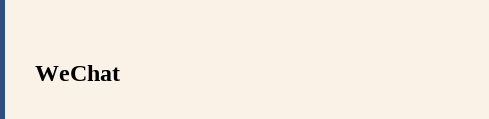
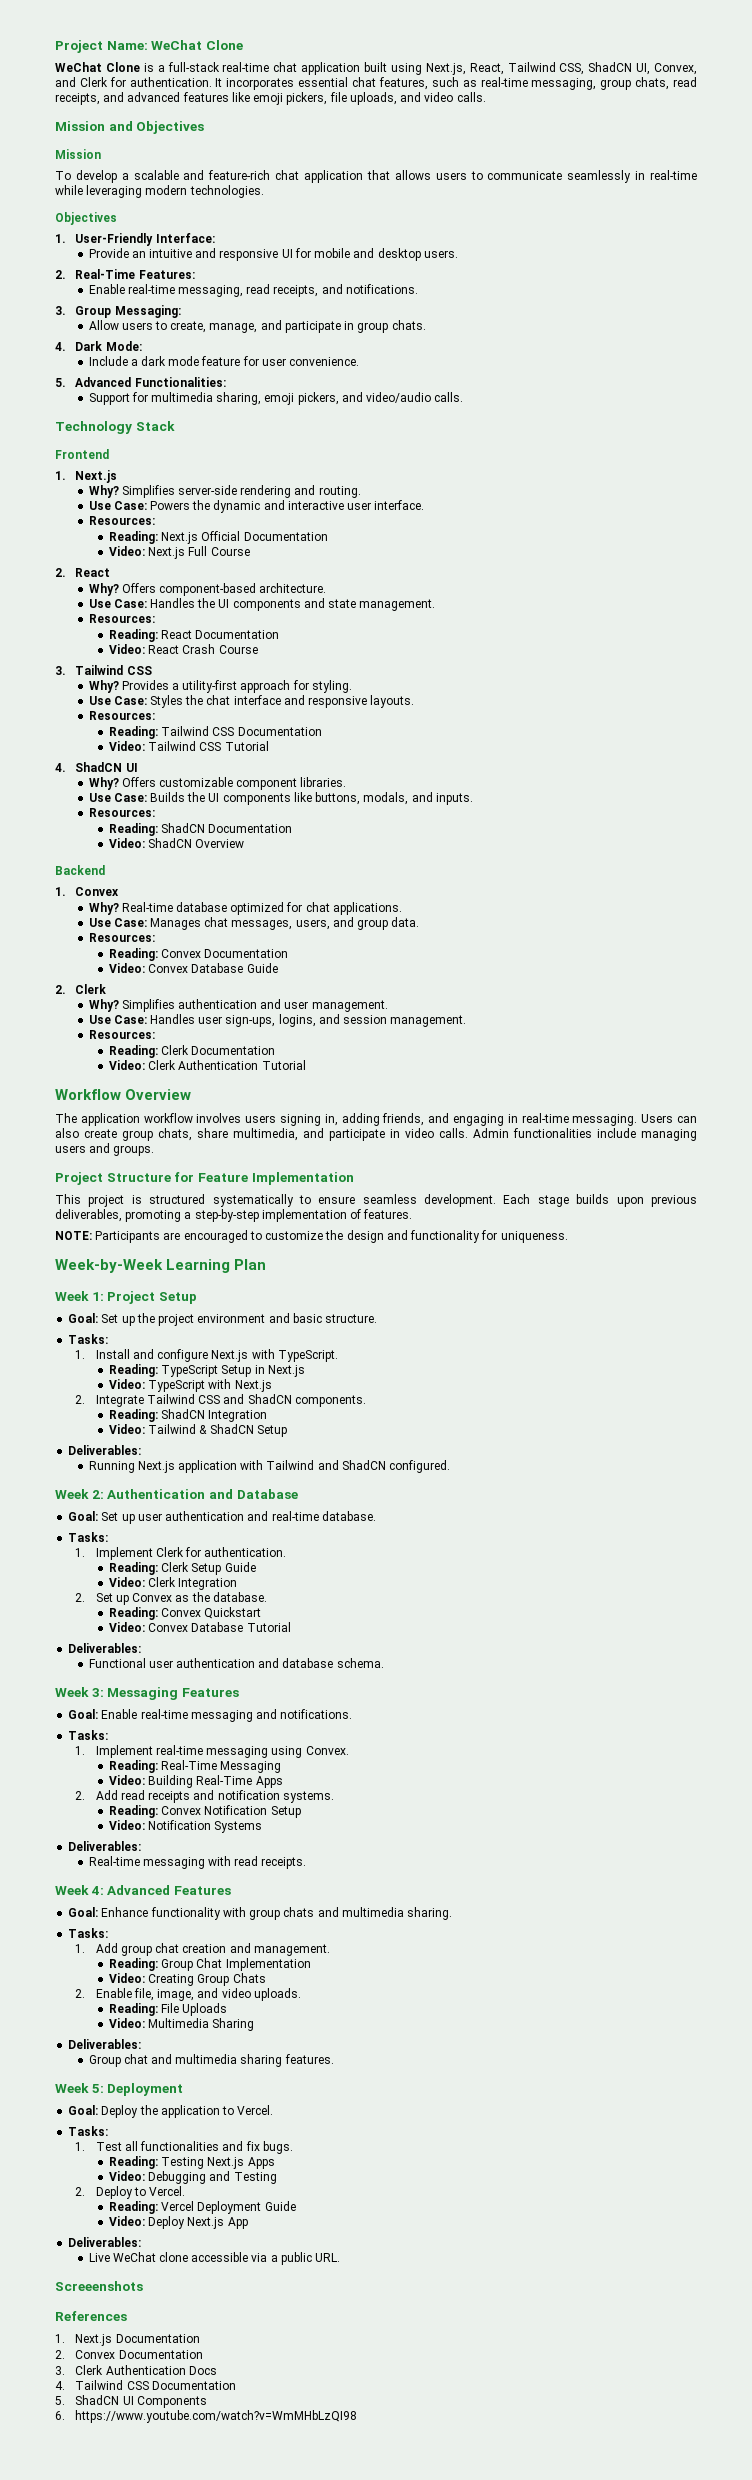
[35,65,120,81] WeChat -> [55,40,243,53] [55,62,697,75] [55,77,698,90] [55,92,486,105] [55,121,205,134] [55,149,101,159] [55,170,698,183] [55,185,264,198] [55,212,117,225] [55,233,215,246] [88,248,458,261] [55,269,195,279] [88,284,418,297] [55,305,181,318] [88,320,426,333] [55,341,142,351] [88,356,360,366] [55,377,226,387] [88,392,464,405] [55,421,175,434] [55,449,109,459] [55,470,118,483] [88,485,361,498] [88,500,425,513] [88,516,155,525] [108,531,328,544] [108,546,250,559] [55,568,111,577] [88,583,327,596] [88,598,436,611] [88,614,155,623] [108,629,280,642] [108,644,258,654] [55,665,152,675] [88,680,352,693] [88,695,415,708] [88,711,155,720] [108,726,322,739] [108,741,269,751] [55,762,138,772] [88,777,347,790] [88,792,473,805] [88,808,155,817] [108,823,293,836] [108,838,245,848] [55,865,105,875] [55,887,120,896] [88,902,402,915] [88,917,420,930] [88,933,155,942] [108,948,289,961] [108,963,278,973] [55,984,107,994] [88,999,388,1012] [88,1014,467,1027] [88,1030,155,1039] [108,1045,276,1058] [108,1060,306,1070] [55,1089,192,1100] [55,1113,697,1126] [55,1128,697,1141] [55,1143,155,1156] [55,1172,354,1185] [55,1194,697,1207] [55,1209,413,1222] [55,1230,568,1243] [55,1259,267,1273] [55,1291,197,1304] [68,1313,378,1326] [68,1334,109,1344] [75,1349,338,1362] [108,1364,305,1377] [108,1379,272,1392] [75,1394,366,1407] [108,1409,268,1422] [108,1424,287,1437] [68,1445,142,1455] [88,1460,451,1473] [55,1489,298,1499] [68,1511,376,1524] [68,1532,109,1542] [75,1547,287,1560] [108,1562,256,1575] [108,1577,238,1590] [75,1592,267,1605] [108,1607,262,1620] [108,1622,291,1632] [68,1643,142,1653] [88,1658,384,1668] [55,1687,239,1700] [68,1709,353,1722] [68,1730,109,1740] [75,1745,349,1758] [108,1760,282,1773] [108,1775,283,1788] [75,1790,334,1803] [108,1805,301,1818] [108,1820,263,1833] [68,1841,142,1851] [88,1856,307,1869] [55,1885,231,1895] [68,1907,453,1920] [68,1928,109,1938] [75,1943,330,1956] [108,1958,311,1971] [108,1973,266,1986] [75,1988,301,2001] [108,2003,228,2016] [108,2018,255,2031] [68,2039,142,2049] [88,2054,334,2067] [55,2083,184,2096] [68,2105,274,2118] [68,2126,109,2136] [75,2141,293,2154] [108,2156,275,2169] [108,2171,277,2184] [75,2186,186,2199] [108,2201,296,2214] [108,2216,248,2229] [68,2237,142,2247] [88,2252,341,2265] [55,2281,143,2291] [55,2311,127,2321] [55,2334,200,2346] [55,2350,203,2359] [55,2365,217,2375] [55,2380,236,2390] [55,2395,207,2408] [55,2410,358,2423] Project Name: WeChat Clone // WeChat Clone is a full-stack real-time chat application built using Next.js, React, Tailwind CSS, ShadCN UI, Convex, and Clerk for authentication. It incorporates essential chat features, such as real-time messaging, group chats, read receipts, and advanced features like emoji pickers, file uploads, and video calls. // Mission and Objectives // Mission // To develop a scalable and feature-rich chat application that allows users to communicate seamlessly in real-time while leveraging modern technologies. // Objectives // 1. User-Friendly Interface: // Provide an intuitive and responsive UI for mobile and desktop users. // 2. Real-Time Features: // Enable real-time messaging, read receipts, and notifications. // 3. Group Messaging: // Allow users to create, manage, and participate in group chats. // 4. Dark Mode: // Include a dark mode feature for user convenience. // 5. Advanced Functionalities: // Support for multimedia sharing, emoji pickers, and video/audio calls. // Technology Stack // Frontend // 1. Next.js // Why? Simplifies server-side rendering and routing. // Use Case: Powers the dynamic and interactive user interface. // Resources: // Reading: Next.js Official Documentation // Video: Next.js Full Course // 2. React // Why? Offers component-based architecture. // Use Case: Handles the UI components and state management. // Resources: // Reading: React Documentation // Video: React Crash Course // 3. Tailwind CSS // Why? Provides a utility-first approach for styling. // Use Case: Styles the chat interface and responsive layouts. // Resources: // Reading: Tailwind CSS Documentation // Video: Tailwind CSS Tutorial // 4. ShadCN UI // Why? Offers customizable component libraries. // Use Case: Builds the UI components like buttons, modals, and inputs. // Resources: // Reading: ShadCN Documentation // Video: ShadCN Overview // Backend // 1. Convex // Why? Real-time database optimized for chat applications. // Use Case: Manages chat messages, users, and group data. // Resources: // Reading: Convex Documentation // Video: Convex Database Guide // 2. Clerk // Why? Simplifies authentication and user management. // Use Case: Handles user sign-ups, logins, and session management. // Resources: // Reading: Clerk Documentation // Video: Clerk Authentication Tutorial // Workflow Overview // The application workflow involves users signing in, adding friends, and engaging in real-time messaging. Users can also create group chats, share multimedia, and participate in video calls. Admin functionalities include managing users and groups. // Project Structure for Feature Implementation // This project is structured systematically to ensure seamless development. Each stage builds upon previous deliverables, promoting a step-by-step implementation of features. // NOTE: Participants are encouraged to customize the design and functionality for uniqueness. // Week-by-Week Learning Plan // Week 1: Project Setup // Goal: Set up the project environment and basic structure. // Tasks: // 1. Install and configure Next.js with TypeScript. // Reading: TypeScript Setup in Next.js // Video: TypeScript with Next.js // 2. Integrate Tailwind CSS and ShadCN components. // Reading: ShadCN Integration // Video: Tailwind & ShadCN Setup // Deliverables: // Running Next.js application with Tailwind and ShadCN configured. // Week 2: Authentication and Database // Goal: Set up user authentication and real-time database. // Tasks: // 1. Implement Clerk for authentication. // Reading: Clerk Setup Guide // Video: Clerk Integration // 2. Set up Convex as the database. // Reading: Convex Quickstart // Video: Convex Database Tutorial // Deliverables: // Functional user authentication and database schema. // Week 3: Messaging Features // Goal: Enable real-time messaging and notifications. // Tasks: // 1. Implement real-time messaging using Convex. // Reading: Real-Time Messaging // Video: Building Real-Time Apps // 2. Add read receipts and notification systems. // Reading: Convex Notification Setup // Video: Notification Systems // Deliverables: // Real-time messaging with read receipts. // Week 4: Advanced Features // Goal: Enhance functionality with group chats and multimedia sharing. // Tasks: // 1. Add group chat creation and management. // Reading: Group Chat Implementation // Video: Creating Group Chats // 2. Enable file, image, and video uploads. // Reading: File Uploads // Video: Multimedia Sharing // Deliverables: // Group chat and multimedia sharing features. // Week 5: Deployment // Goal: Deploy the application to Vercel. // Tasks: // 1. Test all functionalities and fix bugs. // Reading: Testing Next.js Apps // Video: Debugging and Testing // 2. Deploy to Vercel. // Reading: Vercel Deployment Guide // Video: Deploy Next.js App // Deliverables: // Live WeChat clone accessible via a public URL. // Screeenshots // References // 1. Next.js Documentation // 2. Convex Documentation // 3. Clerk Authentication Docs // 4. Tailwind CSS Documentation // 5. ShadCN UI Components // 6. https://www.youtube.com/watch?v=WmMHbLzQI98

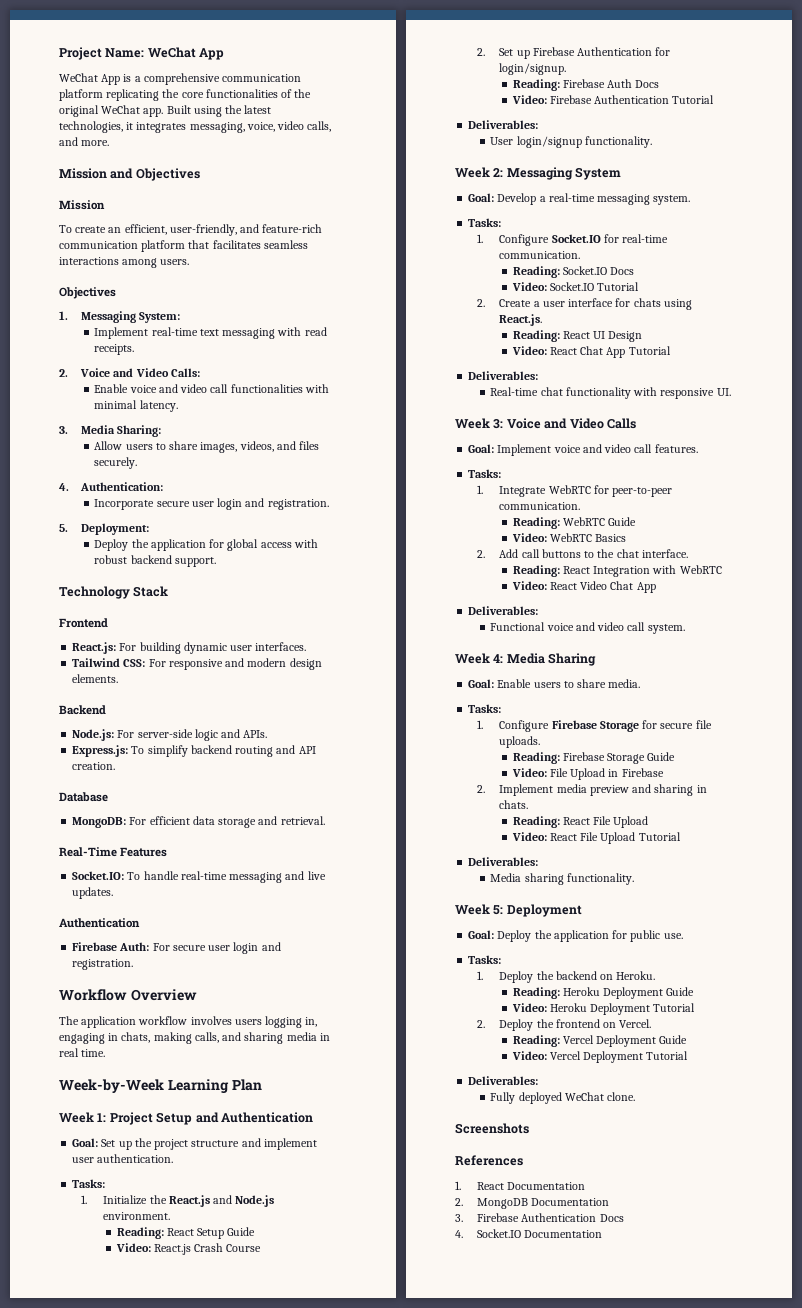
[205,40,243,50] [55,62,140,72] Clone // WeChat Clone -> [199,48,225,60] [59,73,121,85] App // WeChat App
[167,62,697,75] [55,77,698,90] [55,92,486,105] full-stack real-time chat application built using Next.js, React, Tailwind CSS, ShadCN UI, Convex, and Clerk for authentication. It incorporates essential chat features, such as real-time messaging, group chats, read receipts, and advanced features like emoji pickers, file uploads, and video calls. -> [143,73,302,85] [59,89,312,101] [59,105,272,117] [59,121,332,133] [59,137,110,146] comprehensive communication platform replicating the core functionalities of the original WeChat app. Built using the latest technologies, it integrates messaging, voice, video calls, and more.
[75,170,698,183] [55,185,264,198] [55,212,117,225] [55,233,215,246] [88,248,458,261] [55,269,195,279] [88,284,418,297] [55,305,181,318] develop a scalable and feature-rich chat application that allows users to communicate seamlessly in real-time while leveraging modern technologies. // Objectives // 1. User-Friendly Interface: // Provide an intuitive and responsive UI for mobile and desktop users. // 2. Real-Time Features: // Enable real-time messaging, read receipts, and notifications. // 3. Group Messaging: -> [75,224,323,236] [59,240,308,252] [59,257,190,268] [59,287,116,299] [59,311,181,323] [94,327,327,339] [94,344,135,355] [59,368,200,377] [94,384,329,393] [94,400,178,412] [59,425,162,437] create an efficient, user-friendly, and feature-rich communication platform that facilitates seamless interactions among users. // Objectives // 1. Messaging System: // Implement real-time text messaging with read receipts. // 2. Voice and Video Calls: // Enable voice and video call functionalities with minimal latency. // 3. Media Sharing:
[170,320,426,333] [55,341,142,351] [88,356,360,366] [55,377,226,387] [88,392,464,405] [55,421,175,434] [55,449,109,459] [55,470,118,483] [88,485,361,498] [88,500,425,513] [88,516,155,525] [108,531,328,544] [108,546,250,559] [55,568,111,577] [88,583,327,596] [88,598,436,611] [88,614,155,623] [108,629,280,642] [108,644,258,654] [55,665,152,675] [88,680,352,693] [88,695,415,708] [88,711,155,720] [108,726,322,739] [108,741,269,751] [55,762,138,772] [88,777,347,790] [88,792,473,805] [88,808,155,817] [108,823,293,836] [108,838,245,848] [55,865,105,875] [55,887,120,896] [88,902,402,915] [88,917,420,930] [88,933,155,942] [108,948,289,961] [108,963,278,973] [55,984,107,994] [88,999,388,1012] [88,1014,467,1027] [88,1030,155,1039] [108,1045,276,1058] [108,1060,306,1070] create, manage, and participate in group chats. // 4. Dark Mode: // Include a dark mode feature for user convenience. // 5. Advanced Functionalities: // Support for multimedia sharing, emoji pickers, and video/audio calls. // Technology Stack // Frontend // 1. Next.js // Why? Simplifies server-side rendering and routing. // Use Case: Powers the dynamic and interactive user interface. // Resources: // Reading: Next.js Official Documentation // Video: Next.js Full Course // 2. React // Why? Offers component-based architecture. // Use Case: Handles the UI components and state management. // Resources: // Reading: React Documentation // Video: React Crash Course // 3. Tailwind CSS // Why? Provides a utility-first approach for styling. // Use Case: Styles the chat interface and responsive layouts. // Resources: // Reading: Tailwind CSS Documentation // Video: Tailwind CSS Tutorial // 4. ShadCN UI // Why? Offers customizable component libraries. // Use Case: Builds the UI components like buttons, modals, and inputs. // Resources: // Reading: ShadCN Documentation // Video: ShadCN Overview // Backend // 1. Convex // Why? Real-time database optimized for chat applications. // Use Case: Manages chat messages, users, and group data. // Resources: // Reading: Convex Documentation // Video: Convex Database Guide // 2. Clerk // Why? Simplifies authentication and user management. // Use Case: Handles user sign-ups, logins, and session management. // Resources: // Reading: Clerk Documentation // Video: Clerk Authentication Tutorial -> [169,441,320,453] [94,457,138,469] [59,482,164,491] [94,498,329,510] [59,523,150,535] [94,539,318,551] [94,555,216,567] [59,586,169,599] [59,618,108,628] [72,642,307,654] [72,658,322,670] [72,674,119,683] [59,705,106,715] [72,729,268,741] [72,745,316,757] [72,762,116,770] [59,792,108,802] [72,816,325,828] [59,847,168,857] [72,871,326,883] [72,887,114,899] [59,918,140,928] [72,942,281,954] [72,959,134,970] share images, videos, and files securely. // 4. Authentication: // Incorporate secure user login and registration. // 5. Deployment: // Deploy the application for global access with robust backend support. // Technology Stack // Frontend // React.js: For building dynamic user interfaces. // Tailwind CSS: For responsive and modern design elements. // Backend // Node.js: For server-side logic and APIs. // Express.js: To simplify backend routing and API creation. // Database // MongoDB: For efficient data storage and retrieval. // Real-Time Features // Socket.IO: To handle real-time messaging and live updates. // Authentication // Firebase Auth: For secure user login and registration.
[280,1113,697,1126] [55,1128,697,1141] [55,1143,155,1156] [55,1172,354,1185] [55,1194,697,1207] [55,1209,413,1222] [55,1230,568,1243] signing in, adding friends, and engaging in real-time messaging. Users can also create group chats, share multimedia, and participate in video calls. Admin functionalities include managing users and groups. // Project Structure for Feature Implementation // This project is structured systematically to ensure seamless development. Each stage builds upon previous deliverables, promoting a step-by-step implementation of features. // NOTE: Participants are encouraged to customize the design and functionality for uniqueness. -> [265,1016,318,1028] [59,1032,330,1044] [59,1048,106,1057] logging in, engaging in chats, making calls, and sharing media in real time.
(197, 1298) none -> [195,1112,313,1123] and Authentication
[197,1313,378,1323] [68,1334,109,1344] [75,1349,338,1362] [108,1364,305,1377] [108,1379,272,1392] [75,1394,366,1407] [108,1409,268,1422] [108,1424,287,1437] [68,1445,142,1455] [88,1460,451,1473] [55,1489,298,1499] [68,1511,376,1524] [68,1532,109,1542] [75,1547,287,1560] [108,1562,256,1575] [108,1577,238,1590] [75,1592,267,1605] [108,1607,262,1620] [108,1622,291,1632] [68,1643,142,1653] [88,1658,384,1668] [55,1687,239,1700] [68,1709,353,1722] [68,1730,109,1740] [75,1745,349,1758] [108,1760,282,1773] [108,1775,283,1788] environment and basic structure. // Tasks: // 1. Install and configure Next.js with TypeScript. // Reading: TypeScript Setup in Next.js // Video: TypeScript with Next.js // 2. Integrate Tailwind CSS and ShadCN components. // Reading: ShadCN Integration // Video: Tailwind & ShadCN Setup // Deliverables: // Running Next.js application with Tailwind and ShadCN configured. // Week 2: Authentication and Database // Goal: Set up user authentication and real-time database. // Tasks: // 1. Implement Clerk for authentication. // Reading: Clerk Setup Guide // Video: Clerk Integration // 2. Set up Convex as the database. // Reading: Convex Quickstart // Video: Convex Database Tutorial // Deliverables: // Functional user authentication and database schema. // Week 3: Messaging Features // Goal: Enable real-time messaging and notifications. // Tasks: // 1. Implement real-time messaging using Convex. // Reading: Real-Time Messaging // Video: Building Real-Time Apps -> [191,1138,317,1150] [72,1154,174,1163] [72,1179,106,1188] [81,1195,275,1207] [103,1212,171,1220] [116,1227,256,1239] [115,1243,262,1255] [477,47,671,59] [499,63,567,75] [512,79,660,91] [511,95,715,104] [468,120,539,129] [490,136,652,148] [455,167,622,180] [468,193,691,205] [468,218,502,227] [477,234,669,246] [499,251,581,259] [512,266,635,278] [511,282,640,291] [477,298,692,310] [499,314,543,326] [512,330,643,342] [511,346,671,358] [468,371,539,380] [490,387,731,399] [455,418,636,429] [468,444,698,456] [468,469,502,478] [477,485,673,497] [499,502,581,510] [512,517,637,529] [511,533,627,542] structure and implement user authentication. // Tasks: // 1. Initialize the React.js and Node.js environment. // Reading: React Setup Guide // Video: React.js Crash Course // 2. Set up Firebase Authentication for login/signup. // Reading: Firebase Auth Docs // Video: Firebase Authentication Tutorial // Deliverables: // User login/signup functionality. // Week 2: Messaging System // Goal: Develop a real-time messaging system. // Tasks: // 1. Configure Socket.IO for real-time communication. // Reading: Socket.IO Docs // Video: Socket.IO Tutorial // 2. Create a user interface for chats using React.js. // Reading: React UI Design // Video: React Chat App Tutorial // Deliverables: // Real-time chat functionality with responsive UI. // Week 3: Voice and Video Calls // Goal: Implement voice and video call features. // Tasks: // 1. Integrate WebRTC for peer-to-peer communication. // Reading: WebRTC Guide // Video: WebRTC Basics
[120,1790,334,1803] [108,1805,301,1818] [108,1820,263,1833] [68,1841,142,1851] [88,1856,307,1869] read receipts and notification systems. // Reading: Convex Notification Setup // Video: Notification Systems // Deliverables: // Real-time messaging with read receipts. -> [521,549,688,558] [512,565,722,577] [511,581,656,593] [468,606,539,615] [490,622,685,634] call buttons to the chat interface. // Reading: React Integration with WebRTC // Video: React Video Chat App // Deliverables: // Functional voice and video call system.
[107,1885,231,1895] [68,1907,453,1920] [68,1928,109,1938] [75,1943,330,1956] [108,1958,311,1971] [108,1973,266,1986] [75,1988,301,2001] [108,2003,228,2016] [108,2018,255,2031] [68,2039,142,2049] [88,2054,334,2067] Advanced Features // Goal: Enhance functionality with group chats and multimedia sharing. // Tasks: // 1. Add group chat creation and management. // Reading: Group Chat Implementation // Video: Creating Group Chats // 2. Enable file, image, and video uploads. // Reading: File Uploads // Video: Multimedia Sharing // Deliverables: // Group chat and multimedia sharing features. -> [506,653,597,666] [468,679,641,688] [468,704,502,713] [477,720,712,732] [499,736,541,748] [512,752,676,764] [511,768,664,780] [477,784,707,796] [499,800,529,809] [512,816,649,828] [511,832,681,844] [468,857,539,866] [490,873,634,885] Media Sharing // Goal: Enable users to share media. // Tasks: // 1. Configure Firebase Storage for secure file uploads. // Reading: Firebase Storage Guide // Video: File Upload in Firebase // 2. Implement media preview and sharing in chats. // Reading: React File Upload // Video: React File Upload Tutorial // Deliverables: // Media sharing functionality.
[222,2105,274,2115] [68,2126,109,2136] [75,2141,293,2154] [108,2156,275,2169] [108,2171,277,2184] to Vercel. // Tasks: // 1. Test all functionalities and fix bugs. // Reading: Testing Next.js Apps // Video: Debugging and Testing -> [612,930,683,942] [468,955,502,964] [477,971,656,983] [512,987,695,999] [511,1003,696,1015] for public use. // Tasks: // 1. Deploy the backend on Heroku. // Reading: Heroku Deployment Guide // Video: Heroku Deployment Tutorial
[133,2187,146,2196] to -> [536,1019,617,1028] the frontend on
[148,2216,248,2229] [68,2237,142,2247] [88,2252,341,2265] [55,2281,143,2291] Deploy Next.js App // Deliverables: // Live WeChat clone accessible via a public URL. // Screeenshots -> [549,1051,689,1063] [468,1076,539,1085] [490,1092,636,1104] [455,1123,529,1134] Vercel Deployment Tutorial // Deliverables: // Fully deployed WeChat clone. // Screenshots
[75,2334,113,2346] Next.js -> [477,1182,505,1190] React
[75,2350,116,2359] Convex -> [477,1198,529,1209] MongoDB
[75,2365,104,2375] Clerk -> [477,1213,520,1222] Firebase
[75,2380,236,2390] [55,2395,207,2408] [55,2410,358,2423] Tailwind CSS Documentation // 5. ShadCN UI Components // 6. https://www.youtube.com/watch?v=WmMHbLzQI98 -> [477,1229,603,1238] Socket.IO Documentation

